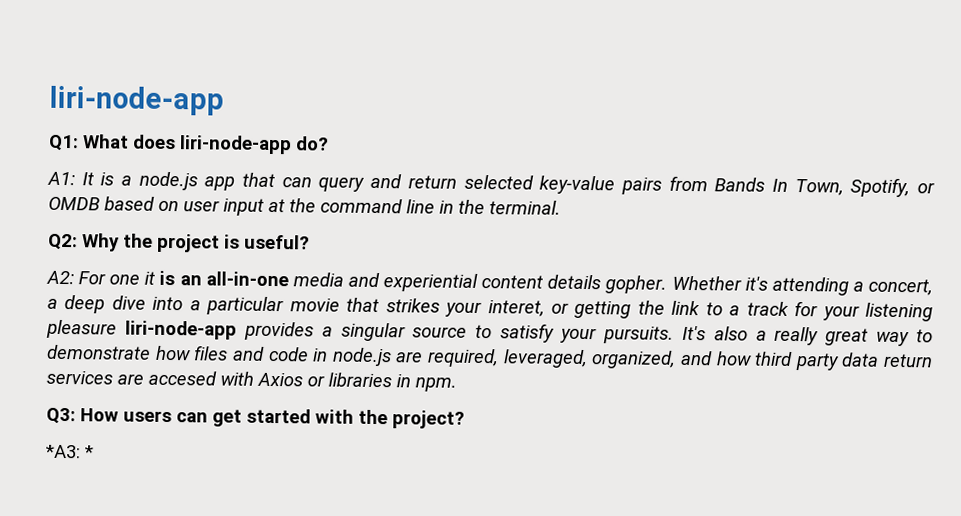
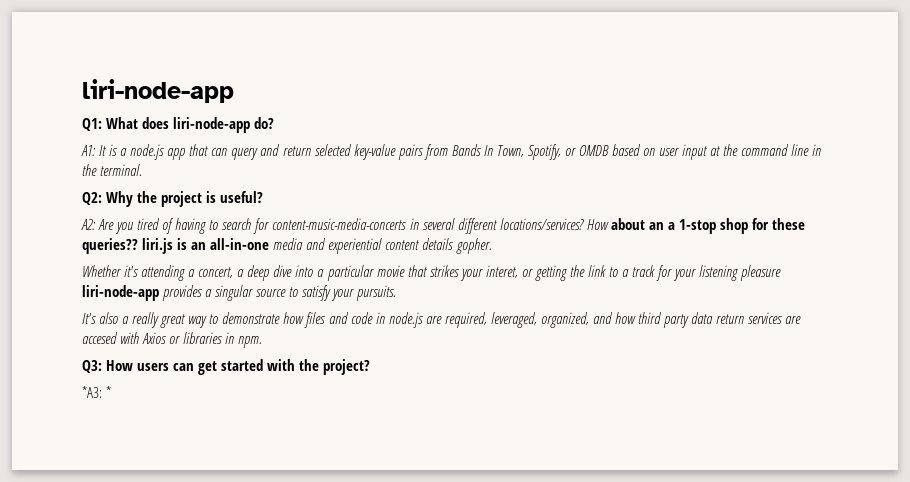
[78,271,156,285] For one it -> [98,218,806,234] [82,238,174,254] Are you tired of having to search for content-music-media-concerts in several different locations/services? How about an a 1-stop shop for these queries?? liri.js
(668, 284) none -> (492, 246) //
(674, 335) none -> (397, 293) //

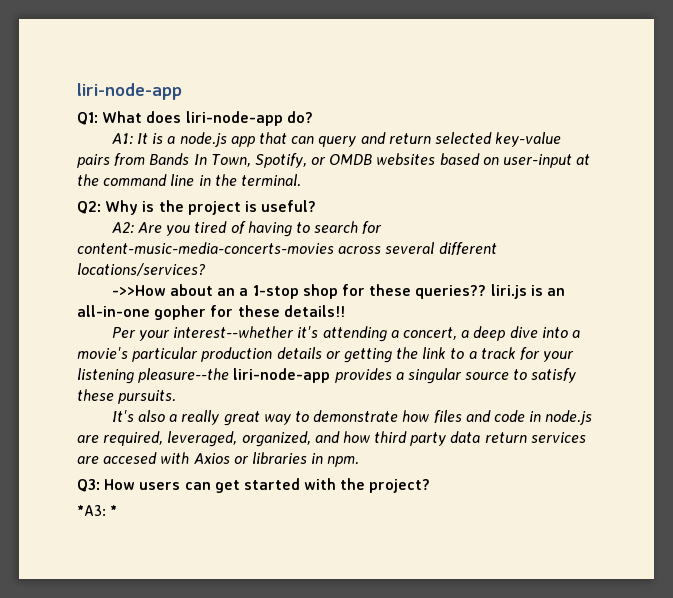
(609, 150) none -> [376,153,436,165] websites
[659,144,708,160] user input -> [503,154,573,168] user-input
(134, 199) none -> [142,201,155,212] is
[272,218,419,230] content-music-media-concerts in -> [77,242,382,254] content-music-media-concerts-movies across
[586,219,609,230] How -> [111,285,166,296] // ->>How
[273,238,492,254] [82,265,121,277] media and experiential content details gopher. // Whether -> [154,305,345,320] [111,326,295,341] gopher for these details!! // Per your interest--whether
[326,265,518,281] particular movie that strikes your interet, -> [77,347,322,362] movie's particular production details
[740,265,782,281] pleasure -> [138,368,230,383] pleasure--the
[331,289,355,301] your -> [77,389,114,401] these

